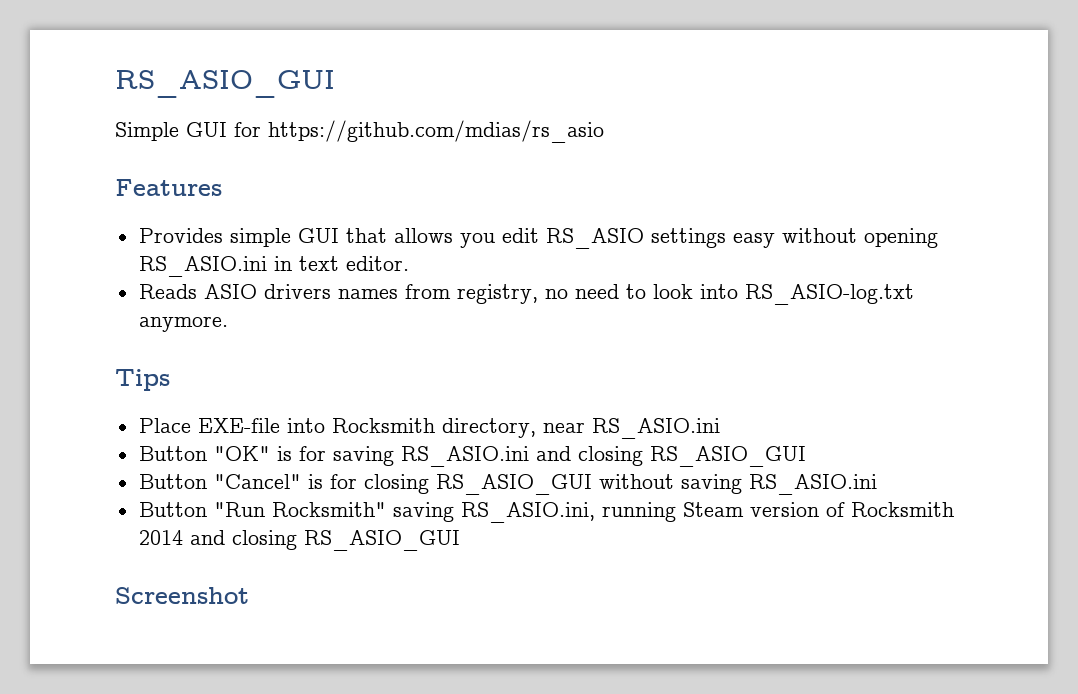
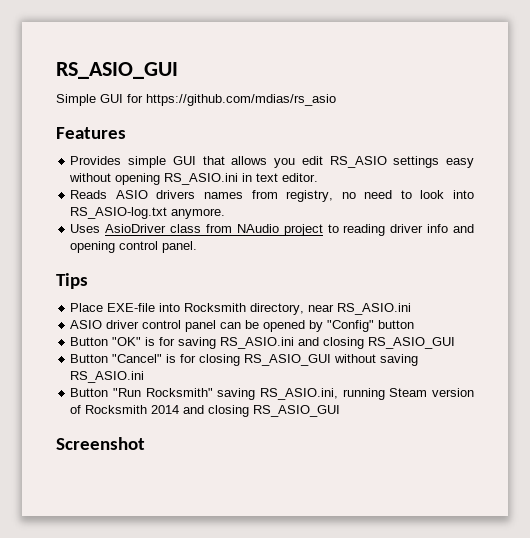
(228, 324) none -> [70,224,474,236] [70,241,198,253] // Uses AsioDriver class from NAudio project to reading driver info and opening control panel.
(720, 428) none -> [70,320,415,332] // ASIO driver control panel can be opened by "Config" button

